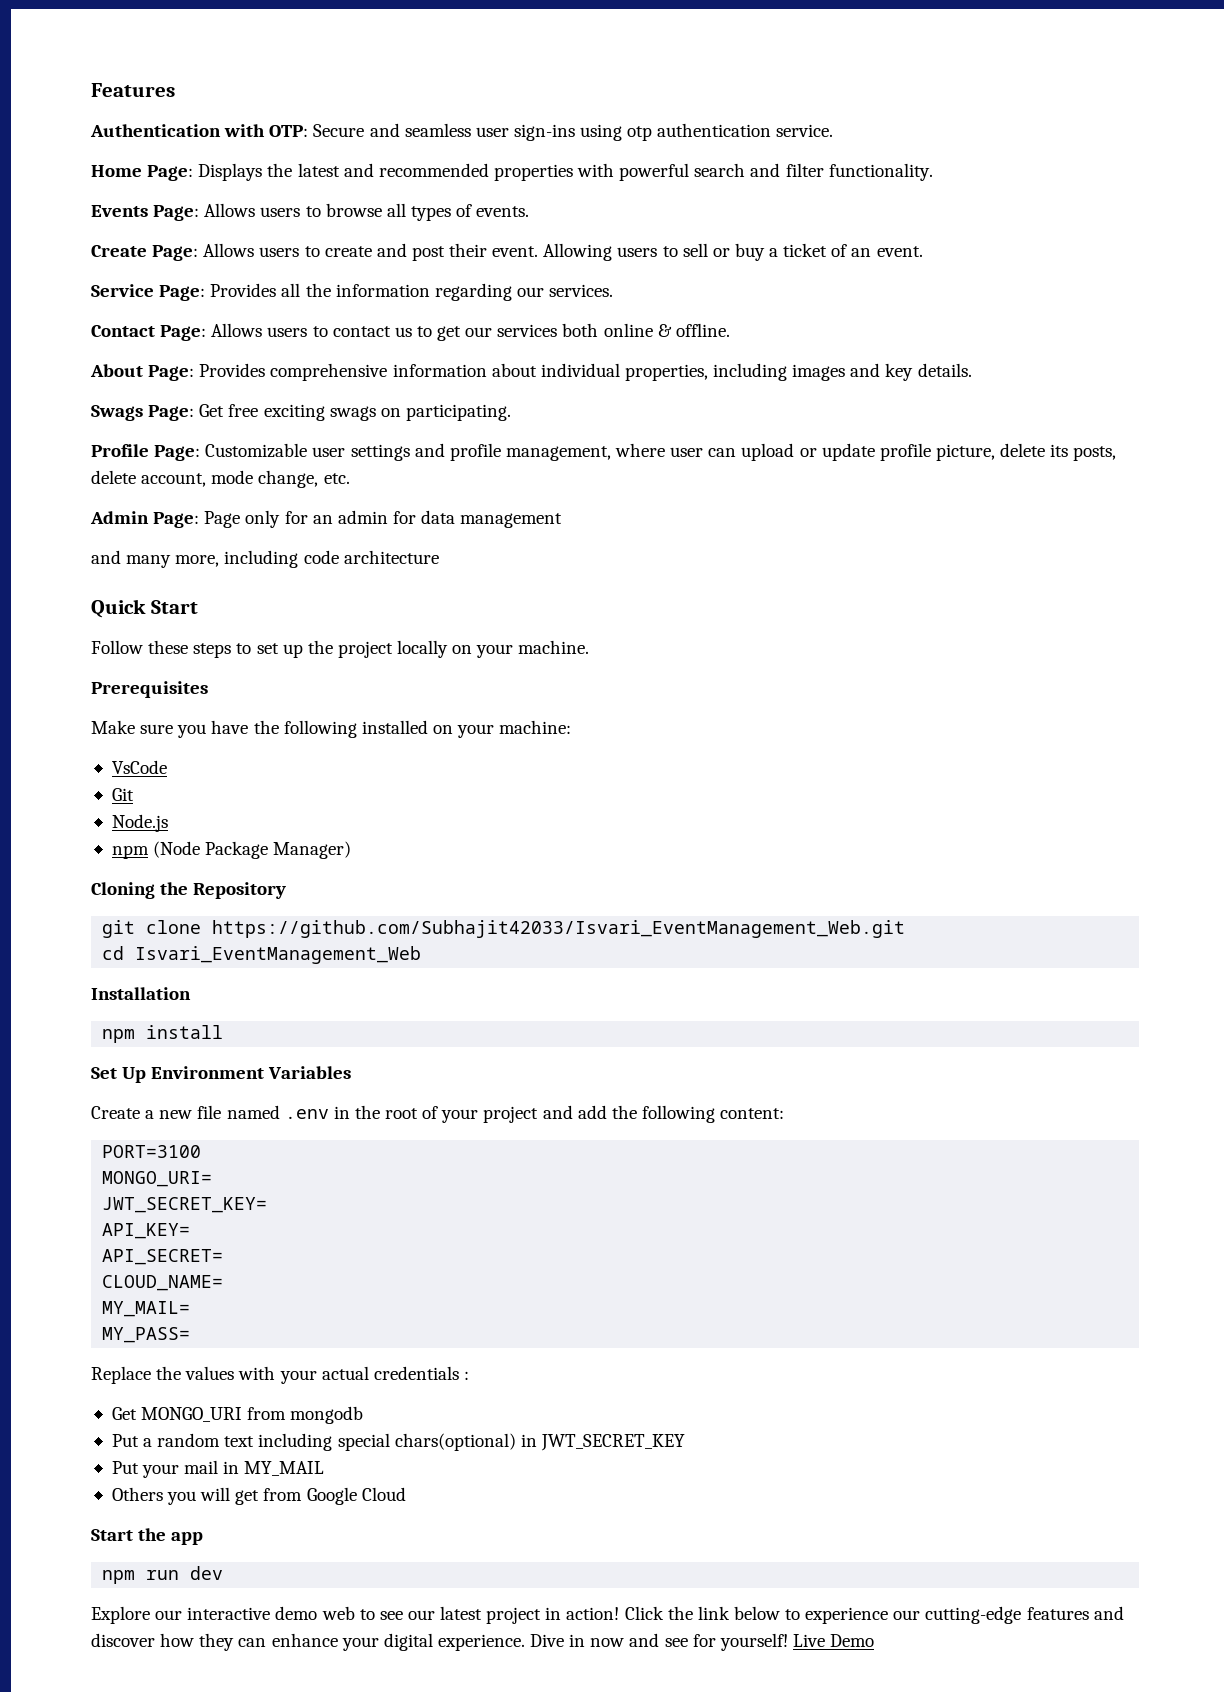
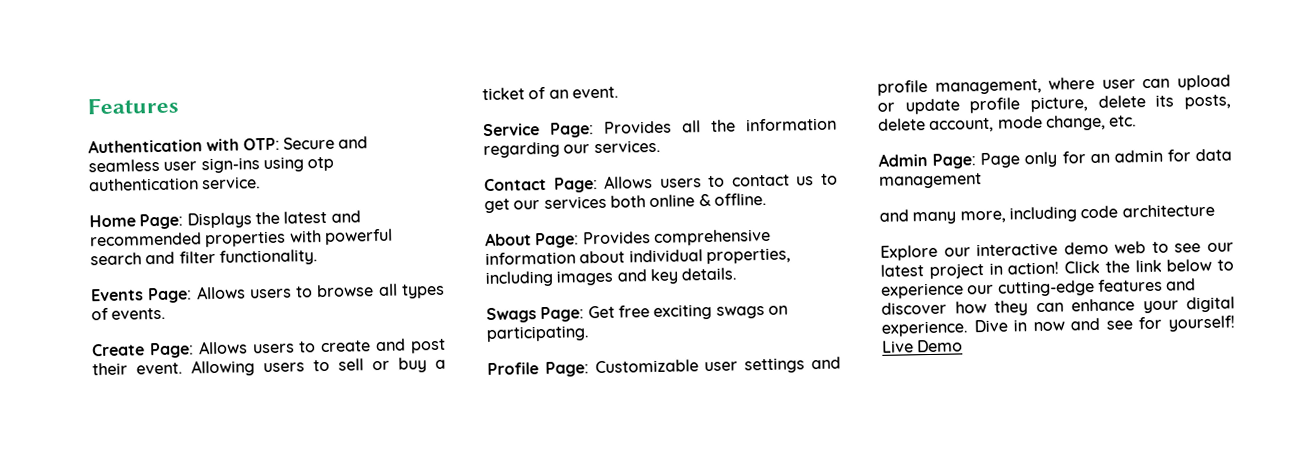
[91,599,198,618] [91,640,590,658] [91,681,208,698] [91,720,572,738] [111,760,167,774] [111,788,134,801] [111,814,168,832] [111,841,352,859] [91,882,287,899] [102,920,906,938] [102,946,422,964] [91,987,191,1000] [102,1025,224,1043] [91,1066,352,1083] [91,1105,785,1123] [102,1145,202,1158] [102,1171,213,1187] [102,1197,268,1213] [102,1223,191,1239] [102,1249,224,1265] [102,1275,224,1291] [102,1301,191,1317] [102,1327,191,1343] [91,1366,469,1384] [111,1406,364,1424] [111,1433,685,1451] [111,1460,325,1478] [111,1487,406,1505] [91,1528,204,1545] [102,1566,224,1584] // Quick Start // Follow these steps to set up the project locally on your machine. // Prerequisites // Make sure you have the following installed on your machine: // VsCode // Git // Node.js // npm (Node Package Manager) // Cloning the Repository // git clone https://github.com/Subhajit42033/Isvari_EventManagement_Web.git // cd Isvari_EventManagement_Web // Installation // npm install // Set Up Environment Variables // Create a new file named .env in the root of your project and add the following content: // PORT=3100 // MONGO_URI= // JWT_SECRET_KEY= // API_KEY= // API_SECRET= // CLOUD_NAME= // MY_MAIL= // MY_PASS= // Replace the values with your actual credentials : // Get MONGO_URI from mongodb // Put a random text including special chars(optional) in JWT_SECRET_KEY // Put your mail in MY_MAIL // Others you will get from Google Cloud // Start the app // npm run dev -> (1215, 210) none

